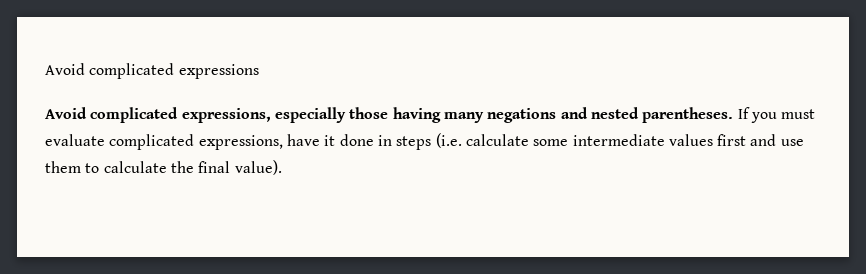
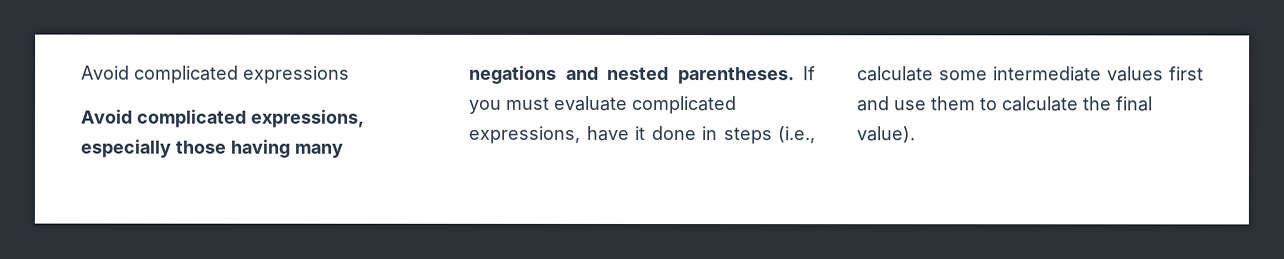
[435,133,462,148] (i.e. -> [777,126,816,144] (i.e.,

